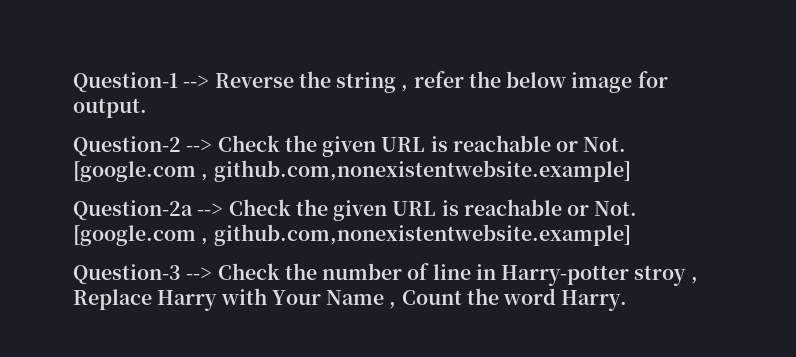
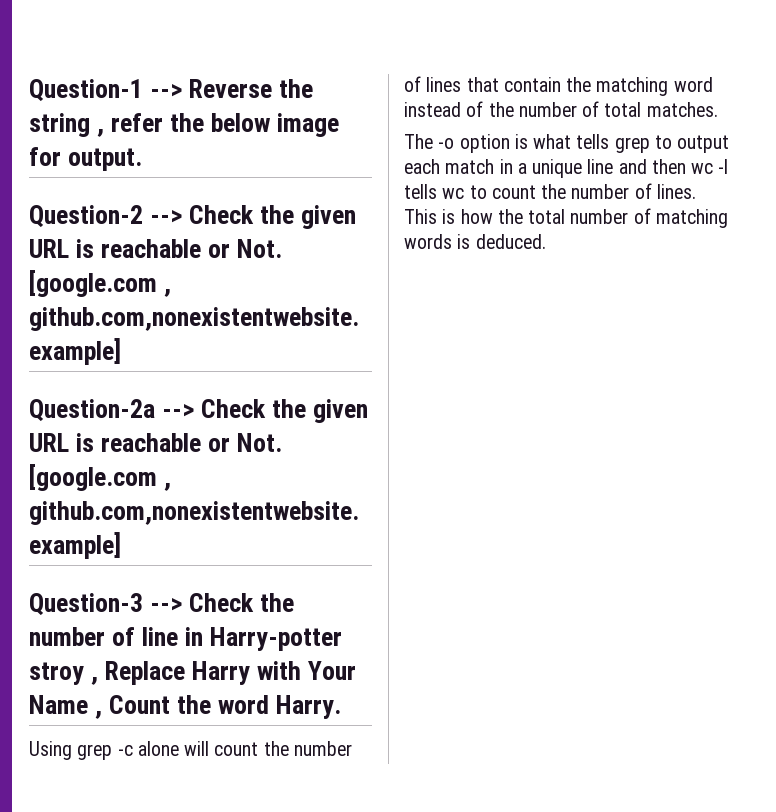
(628, 300) none -> [29,741,352,760] [404,76,713,96] [404,101,718,117] [404,134,730,153] [404,159,729,178] [404,183,696,199] [404,208,728,228] [404,234,546,249] // Using grep -c alone will count the number of lines that contain the matching word instead of the number of total matches. // The -o option is what tells grep to output each match in a unique line and then wc -l tells wc to count the number of lines. // This is how the total number of matching words is deduced.

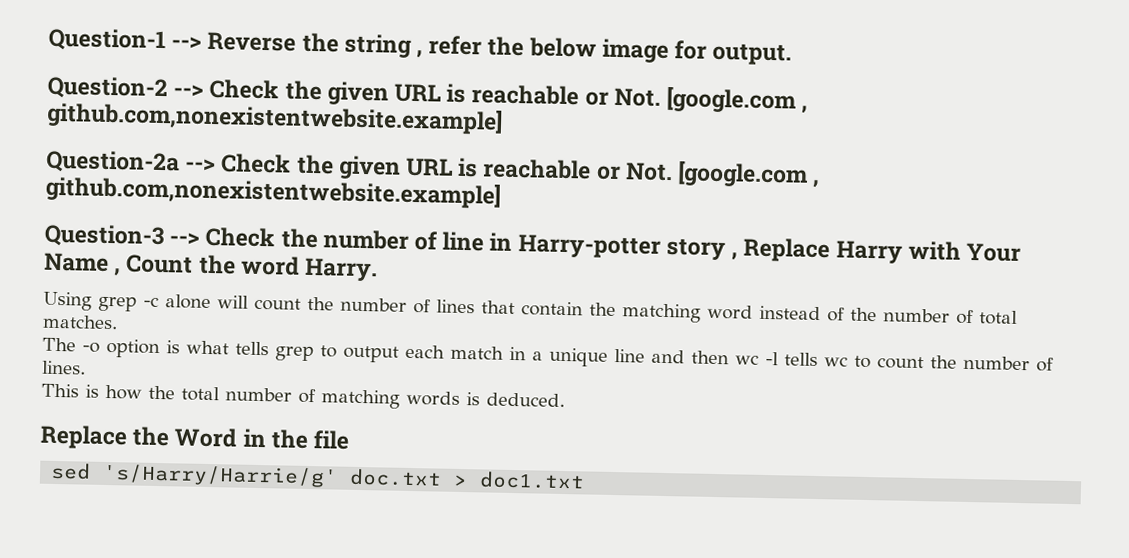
[29,662,84,685] stroy -> [665,237,726,261] story
(546, 241) none -> [40,424,350,450] [50,462,586,490] // Replace the Word in the file // sed 's/Harry/Harrie/g' doc.txt > doc1.txt

